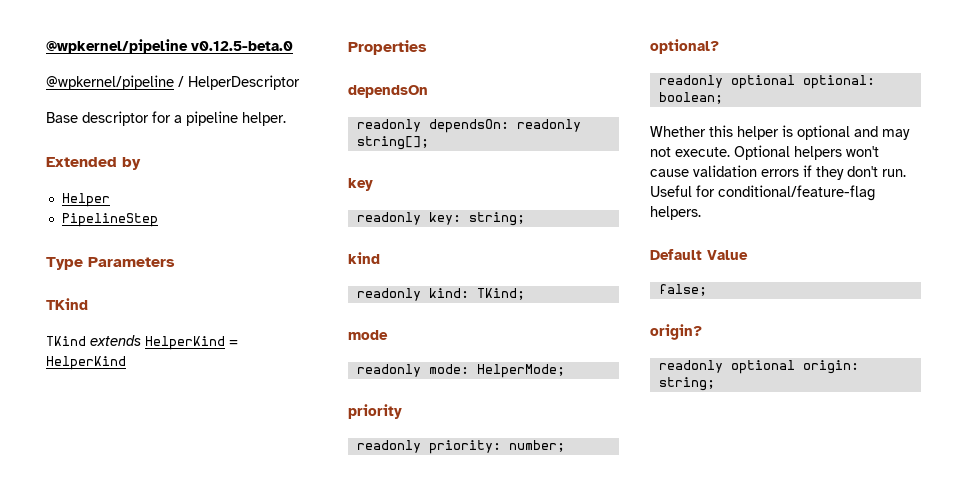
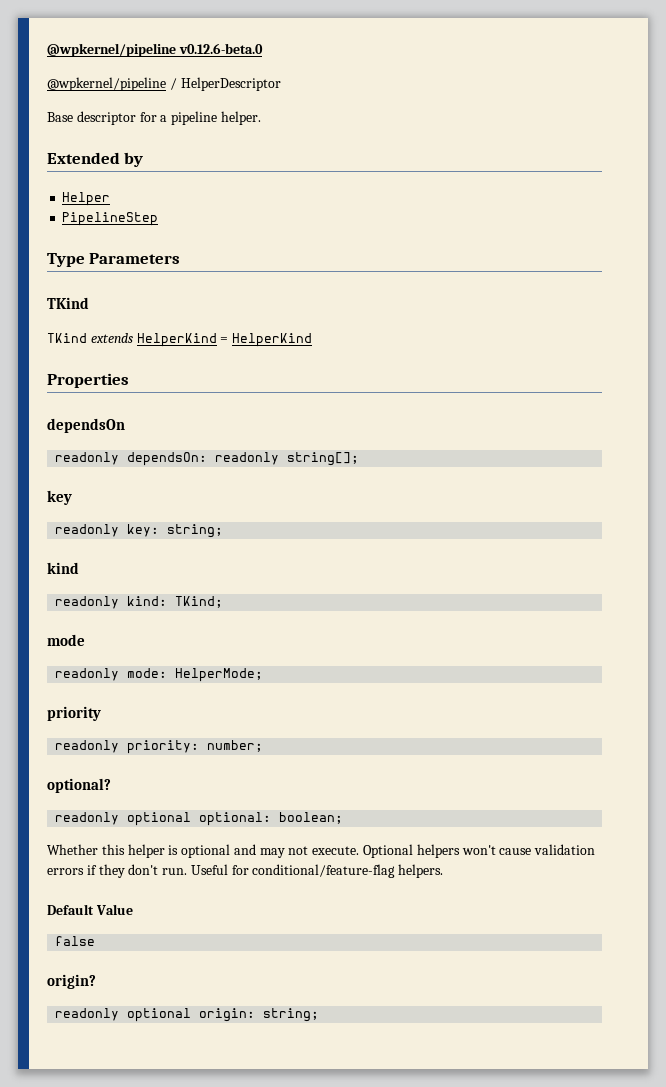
[46,39,293,54] @wpkernel/pipeline v0.12.5-beta.0 -> [47,43,263,57] @wpkernel/pipeline v0.12.6-beta.0
[658,284,707,296] false; -> [55,936,96,946] false

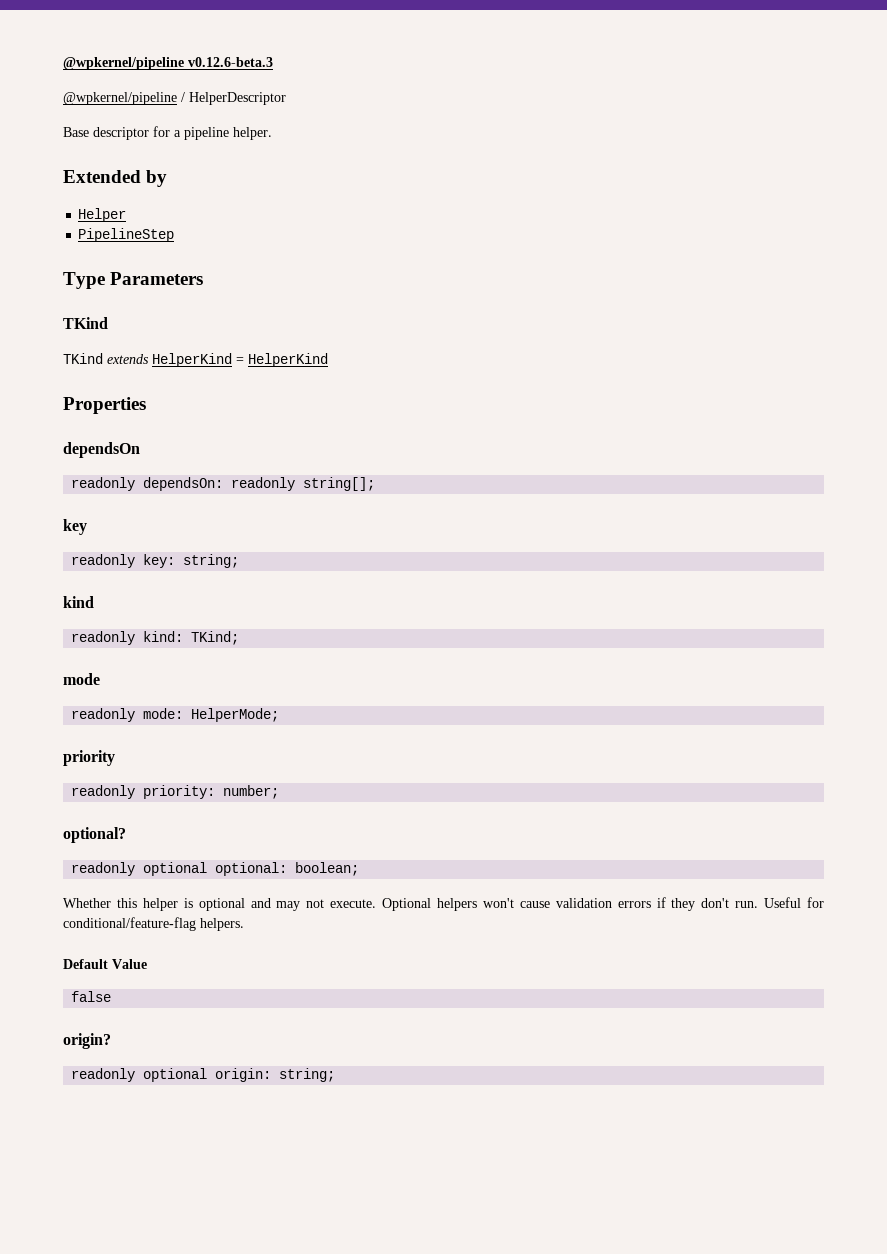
[47,43,263,57] @wpkernel/pipeline v0.12.6-beta.0 -> [63,57,273,70] @wpkernel/pipeline v0.12.6-beta.3

